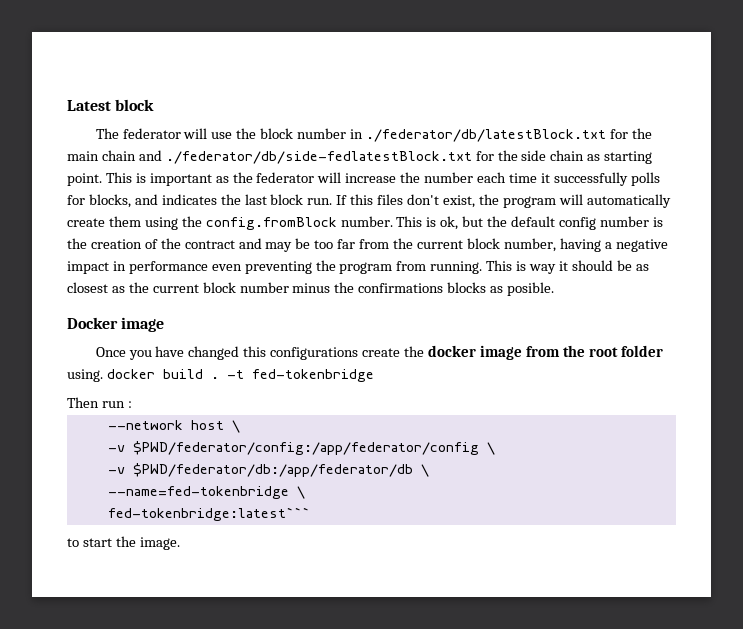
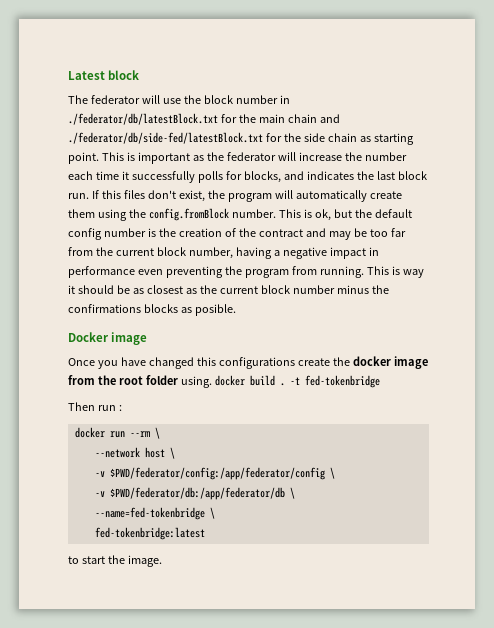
[165,151,472,164] ./federator/db/side-fedlatestBlock.txt -> [68,132,263,144] ./federator/db/side-fed/latestBlock.txt
(132, 404) none -> [74,427,160,439] // docker run --rm \
[107,507,310,521] fed-tokenbridge:latest``` -> [94,527,205,540] fed-tokenbridge:latest

